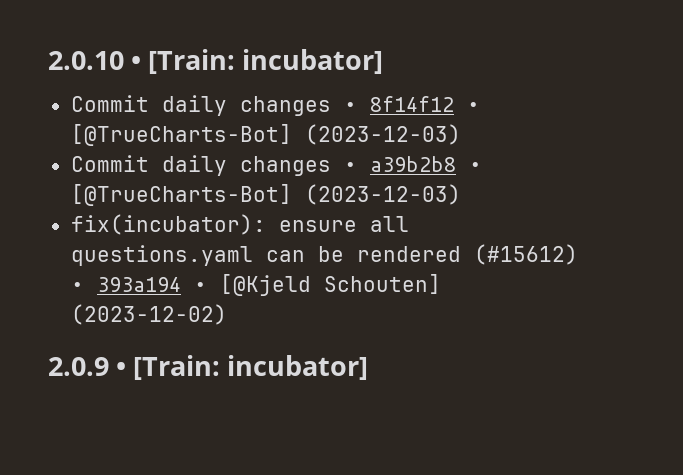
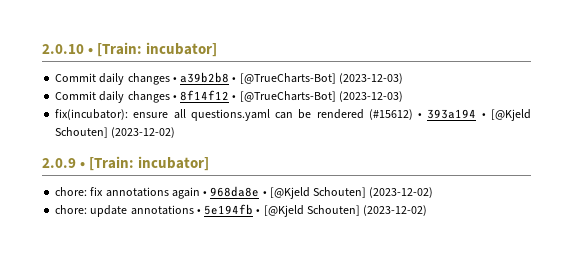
[369,96,454,112] 8f14f12 -> [180,72,230,83] a39b2b8
[369,156,456,172] a39b2b8 -> [180,90,230,101] 8f14f12
(369, 367) none -> [55,186,434,199] [55,204,428,217] // chore: fix annotations again • 968da8e • [@Kjeld Schouten] (2023-12-02) // chore: update annotations • 5e194fb • [@Kjeld Schouten] (2023-12-02)

